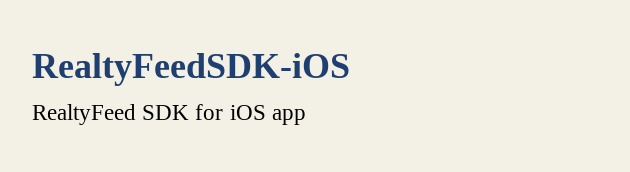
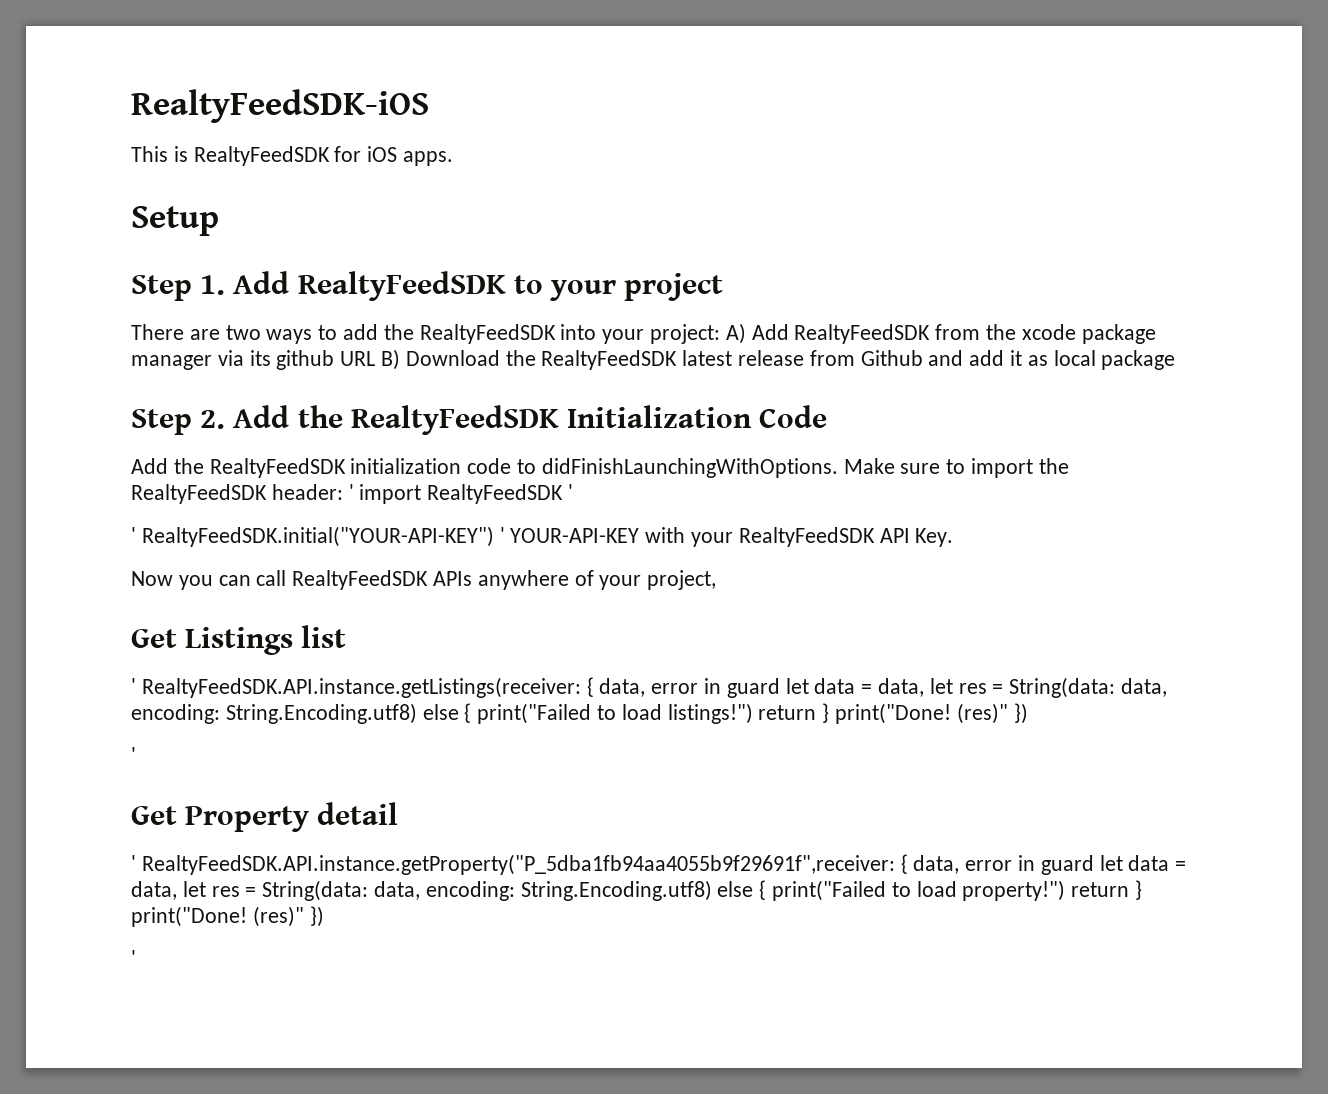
[32,104,306,125] RealtyFeed SDK for iOS app -> [131,146,454,166] [131,206,219,236] [131,271,724,301] [131,323,1156,344] [131,349,1176,370] [131,405,828,435] [131,458,1069,478] [131,484,574,504] [131,526,954,547] [131,570,717,590] [131,625,347,655] [131,677,1168,698] [131,703,1028,724] [131,747,136,763] [131,802,399,832] [131,854,1187,875] [131,880,1143,901] [131,906,324,927] [131,950,136,966] This is RealtyFeedSDK for iOS apps. // Setup // Step 1. Add RealtyFeedSDK to your project // There are two ways to add the RealtyFeedSDK into your project: A) Add RealtyFeedSDK from the xcode package manager via its github URL B) Download the RealtyFeedSDK latest release from Github and add it as local package // Step 2. Add the RealtyFeedSDK Initialization Code // Add the RealtyFeedSDK initialization code to didFinishLaunchingWithOptions. Make sure to import the RealtyFeedSDK header: ' import RealtyFeedSDK ' // ' RealtyFeedSDK.initial("YOUR-API-KEY") ' YOUR-API-KEY with your RealtyFeedSDK API Key. // Now you can call RealtyFeedSDK APIs anywhere of your project, // Get Listings list // ' RealtyFeedSDK.API.instance.getListings(receiver: { data, error in guard let data = data, let res = String(data: data, encoding: String.Encoding.utf8) else { print("Failed to load listings!") return } print("Done! (res)" }) // ' // Get Property detail // ' RealtyFeedSDK.API.instance.getProperty("P_5dba1fb94aa4055b9f29691f",receiver: { data, error in guard let data = data, let res = String(data: data, encoding: String.Encoding.utf8) else { print("Failed to load property!") return } print("Done! (res)" }) // '

